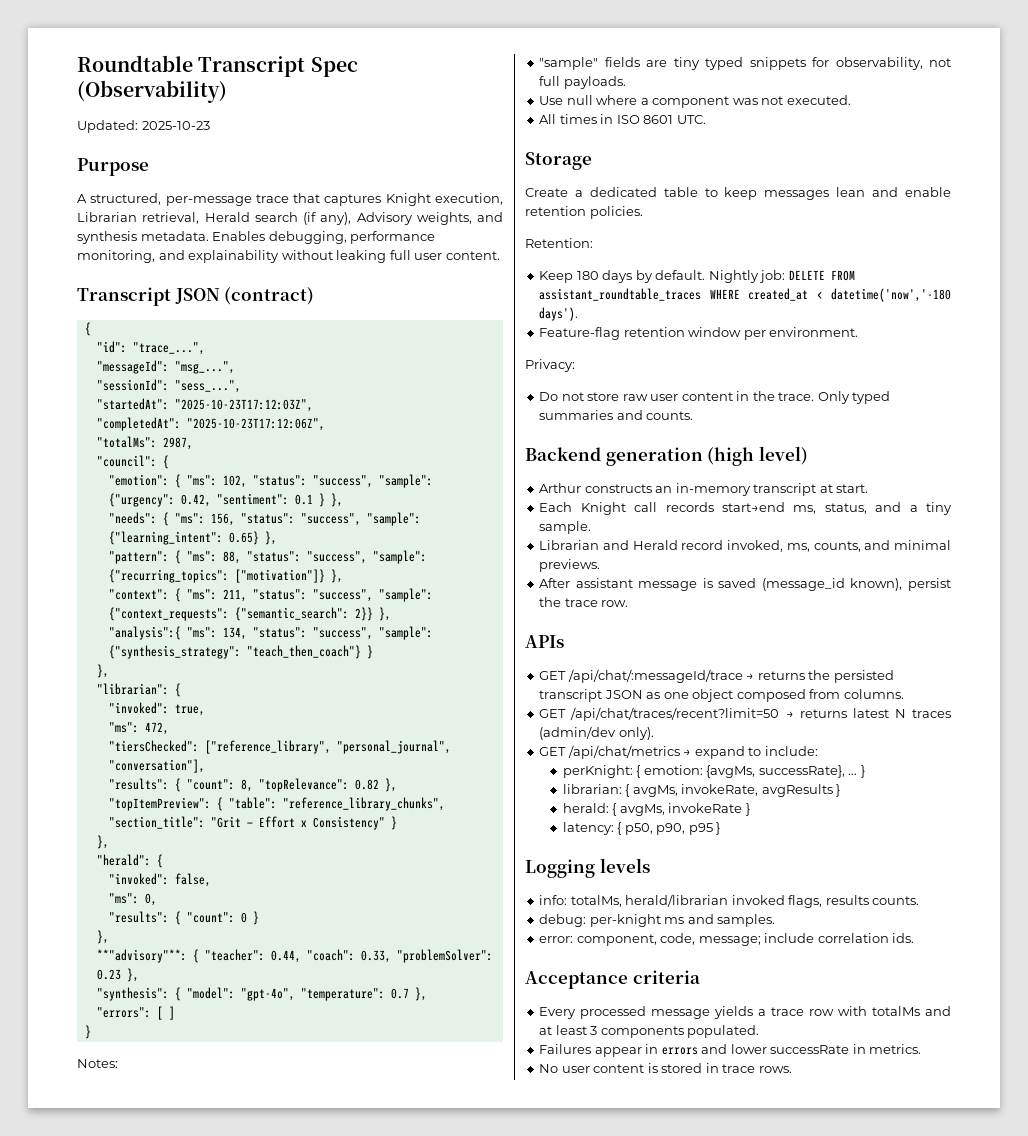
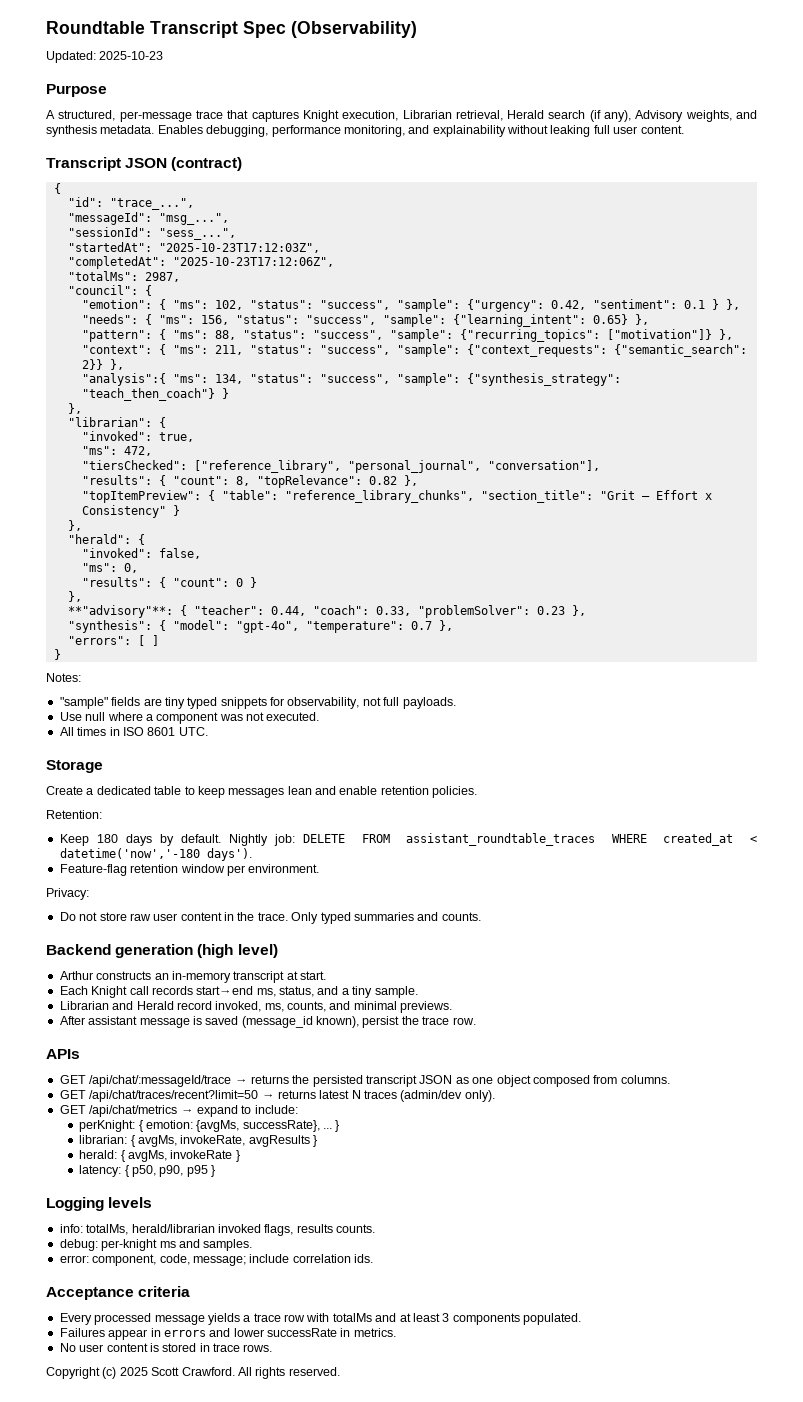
(792, 1069) none -> [46,1367,340,1379] // Copyright (c) 2025 Scott Crawford. All rights reserved.

